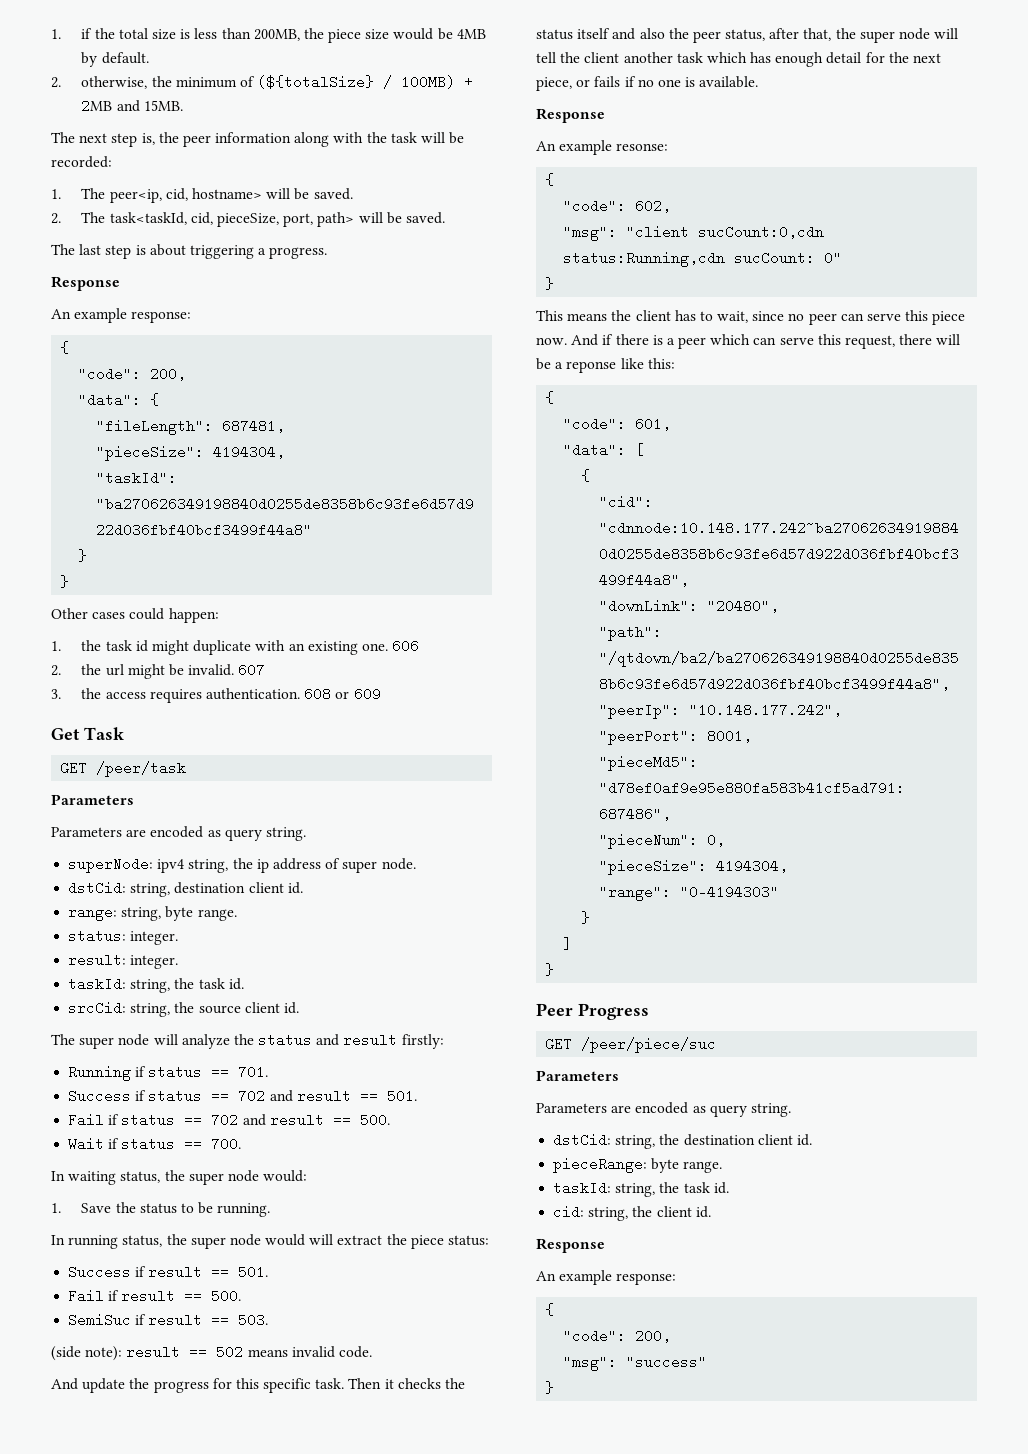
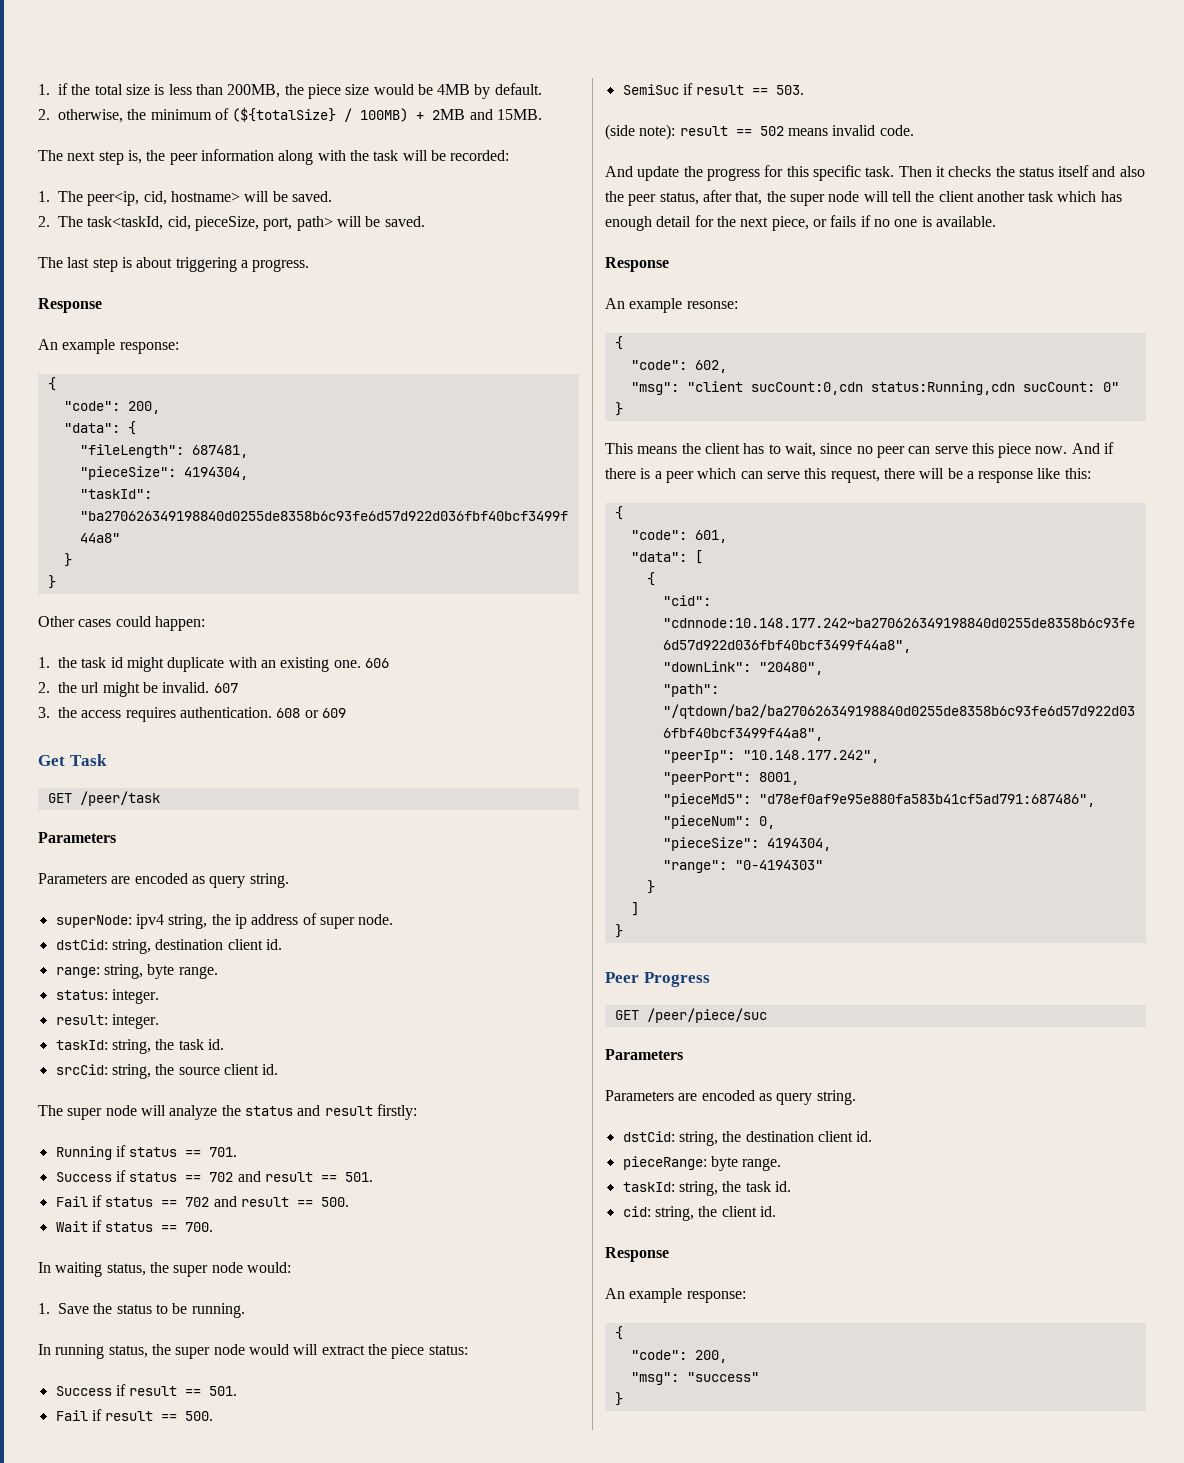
[566,361,617,373] reponse -> [978,471,1034,483] response

